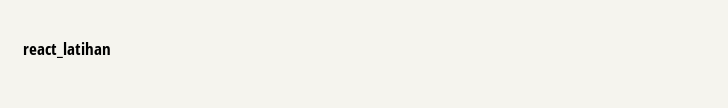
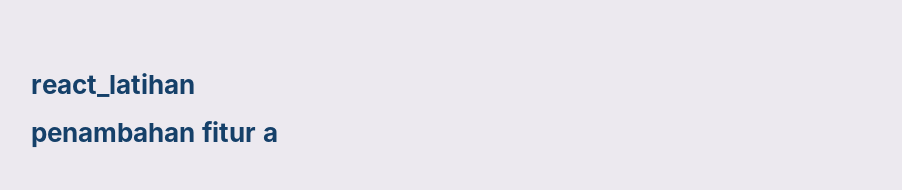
(111, 50) none -> [31,121,279,148] // penambahan fitur a

